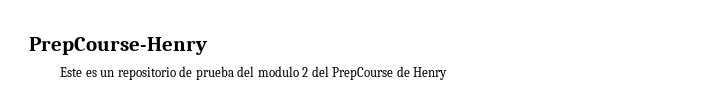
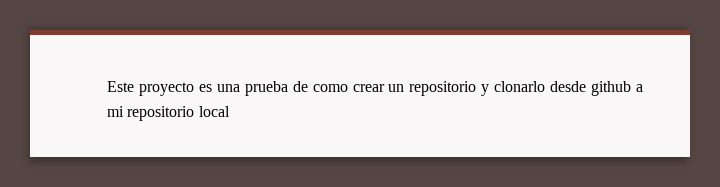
[29,37,207,55] [60,66,448,80] PrepCourse-Henry // Este es un repositorio de prueba del modulo 2 del PrepCourse de Henry -> [107,81,644,96] [107,106,230,121] Este proyecto es una prueba de como crear un repositorio y clonarlo desde github a mi repositorio local

